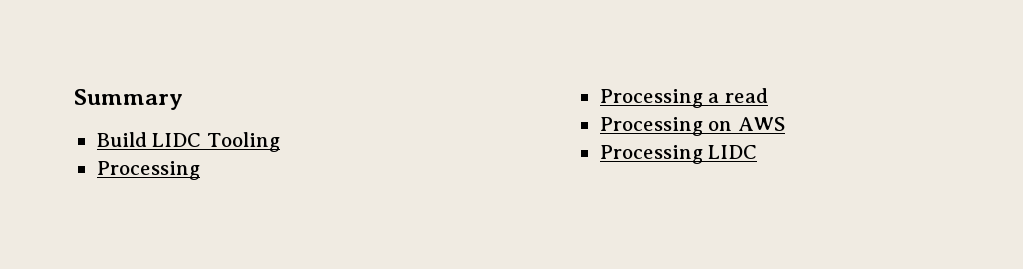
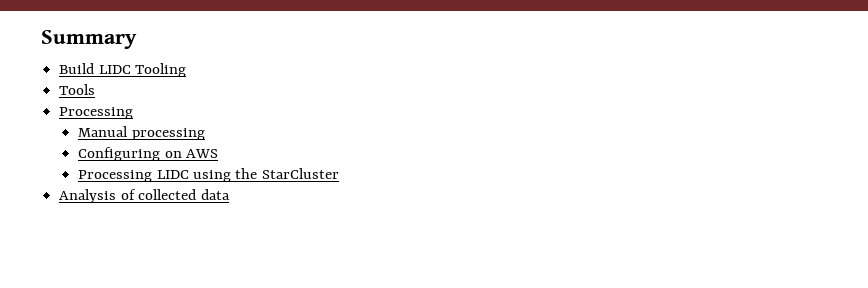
(280, 142) none -> [59,84,96,95] // Tools
[599,88,768,108] [599,117,703,136] Processing a read // Processing -> [78,126,205,140] [78,147,161,161] Manual processing // Configuring
(758, 152) none -> [193,168,339,182] [59,189,230,203] using the StarCluster // Analysis of collected data

